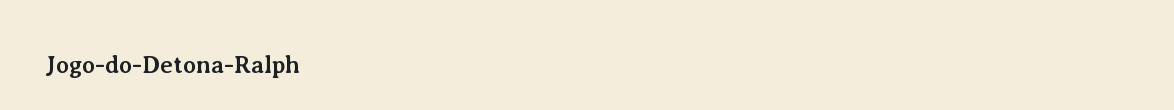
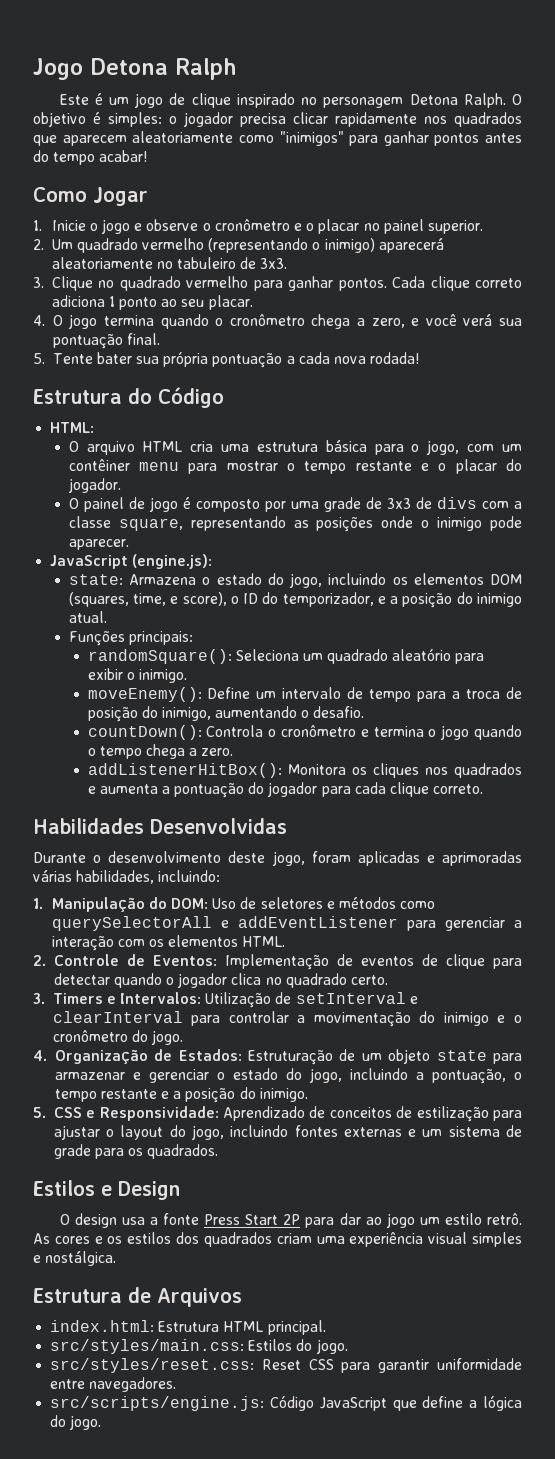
[45,55,300,78] Jogo-do-Detona-Ralph -> [33,58,237,80] [59,93,522,108] [33,112,522,127] [33,131,522,146] [33,150,148,165] [33,187,148,206] [33,219,483,234] [33,238,444,253] [51,257,288,269] [33,276,522,291] [51,295,253,310] [33,314,522,329] [52,333,160,349] [33,351,420,368] [33,387,224,408] [50,422,95,433] [68,440,523,455] [68,459,522,474] [67,478,121,493] [68,497,522,512] [68,516,522,532] [68,539,129,550] [50,554,213,569] [68,573,522,588] [68,592,522,608] [68,611,107,623] [68,631,193,646] [87,648,485,664] [87,668,187,683] [87,687,523,702] [87,706,365,722] [87,725,522,740] [87,744,234,759] [87,763,522,778] [87,782,484,798] [33,818,287,834] [33,851,522,866] [33,870,221,884] [33,897,436,912] [51,916,522,931] [51,935,286,951] [33,954,522,970] [53,973,389,988] [33,992,418,1008] [52,1011,522,1027] [52,1030,184,1045] [33,1049,522,1065] [54,1068,522,1084] [54,1087,308,1103] [33,1106,522,1122] [53,1125,522,1140] [53,1144,219,1159] [33,1180,180,1200] [59,1213,522,1228] [33,1232,522,1247] [33,1251,117,1266] [33,1287,242,1307] [50,1320,326,1335] [50,1339,348,1354] [50,1358,523,1373] [50,1377,177,1392] [50,1395,522,1411] [50,1415,102,1430] Jogo Detona Ralph // Este é um jogo de clique inspirado no personagem Detona Ralph. O objetivo é simples: o jogador precisa clicar rapidamente nos quadrados que aparecem aleatoriamente como "inimigos" para ganhar pontos antes do tempo acabar! // Como Jogar // 1. Inicie o jogo e observe o cronômetro e o placar no painel superior. // 2. Um quadrado vermelho (representando o inimigo) aparecerá aleatoriamente no tabuleiro de 3x3. // 3. Clique no quadrado vermelho para ganhar pontos. Cada clique correto adiciona 1 ponto ao seu placar. // 4. O jogo termina quando o cronômetro chega a zero, e você verá sua pontuação final. // 5. Tente bater sua própria pontuação a cada nova rodada! // Estrutura do Código // HTML: // O arquivo HTML cria uma estrutura básica para o jogo, com um contêiner menu para mostrar o tempo restante e o placar do jogador. // O painel de jogo é composto por uma grade de 3x3 de divs com a classe square, representando as posições onde o inimigo pode aparecer. // JavaScript (engine.js): // state: Armazena o estado do jogo, incluindo os elementos DOM (squares, time, e score), o ID do temporizador, e a posição do inimigo atual. // Funções principais: // randomSquare(): Seleciona um quadrado aleatório para exibir o inimigo. // moveEnemy(): Define um intervalo de tempo para a troca de posição do inimigo, aumentando o desafio. // countDown(): Controla o cronômetro e termina o jogo quando o tempo chega a zero. // addListenerHitBox(): Monitora os cliques nos quadrados e aumenta a pontuação do jogador para cada clique correto. // Habilidades Desenvolvidas // Durante o desenvolvimento deste jogo, foram aplicadas e aprimoradas várias habilidades, incluindo: // 1. Manipulação do DOM: Uso de seletores e métodos como querySelectorAll e addEventListener para gerenciar a interação com os elementos HTML. // 2. Controle de Eventos: Implementação de eventos de clique para detectar quando o jogador clica no quadrado certo. // 3. Timers e Intervalos: Utilização de setInterval e clearInterval para controlar a movimentação do inimigo e o cronômetro do jogo. // 4. Organização de Estados: Estruturação de um objeto state para armazenar e gerenciar o estado do jogo, incluindo a pontuação, o tempo restante e a posição do inimigo. // 5. CSS e Responsividade: Aprendizado de conceitos de estilização para ajustar o layout do jogo, incluindo fontes externas e um sistema de grade para os quadrados. // Estilos e Design // O design usa a fonte Press Start 2P para dar ao jogo um estilo retrô. As cores e os estilos dos quadrados criam uma experiência visual simples e nostálgica. // Estrutura de Arquivos // index.html: Estrutura HTML principal. // src/styles/main.css: Estilos do jogo. // src/styles/reset.css: Reset CSS para garantir uniformidade entre navegadores. // src/scripts/engine.js: Código JavaScript que define a lógica do jogo.

